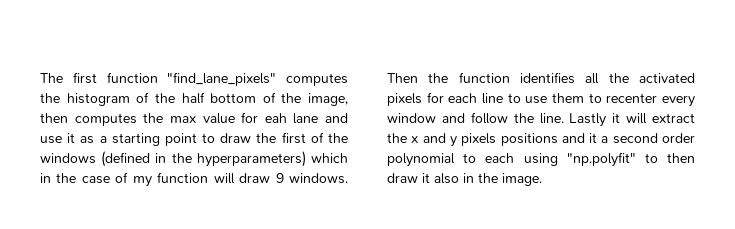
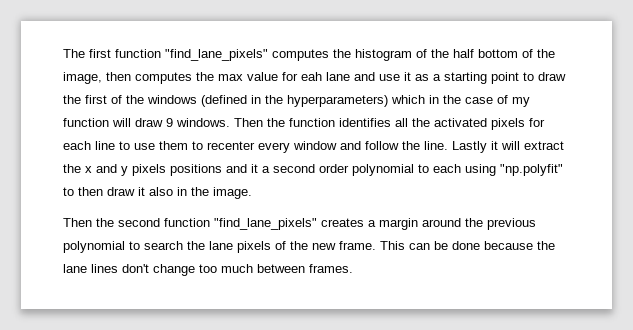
(542, 179) none -> [63,218,536,230] [63,241,555,253] [63,264,353,276] // Then the second function "find_lane_pixels" creates a margin around the previous polynomial to search the lane pixels of the new frame. This can be done because the lane lines don't change too much between frames.

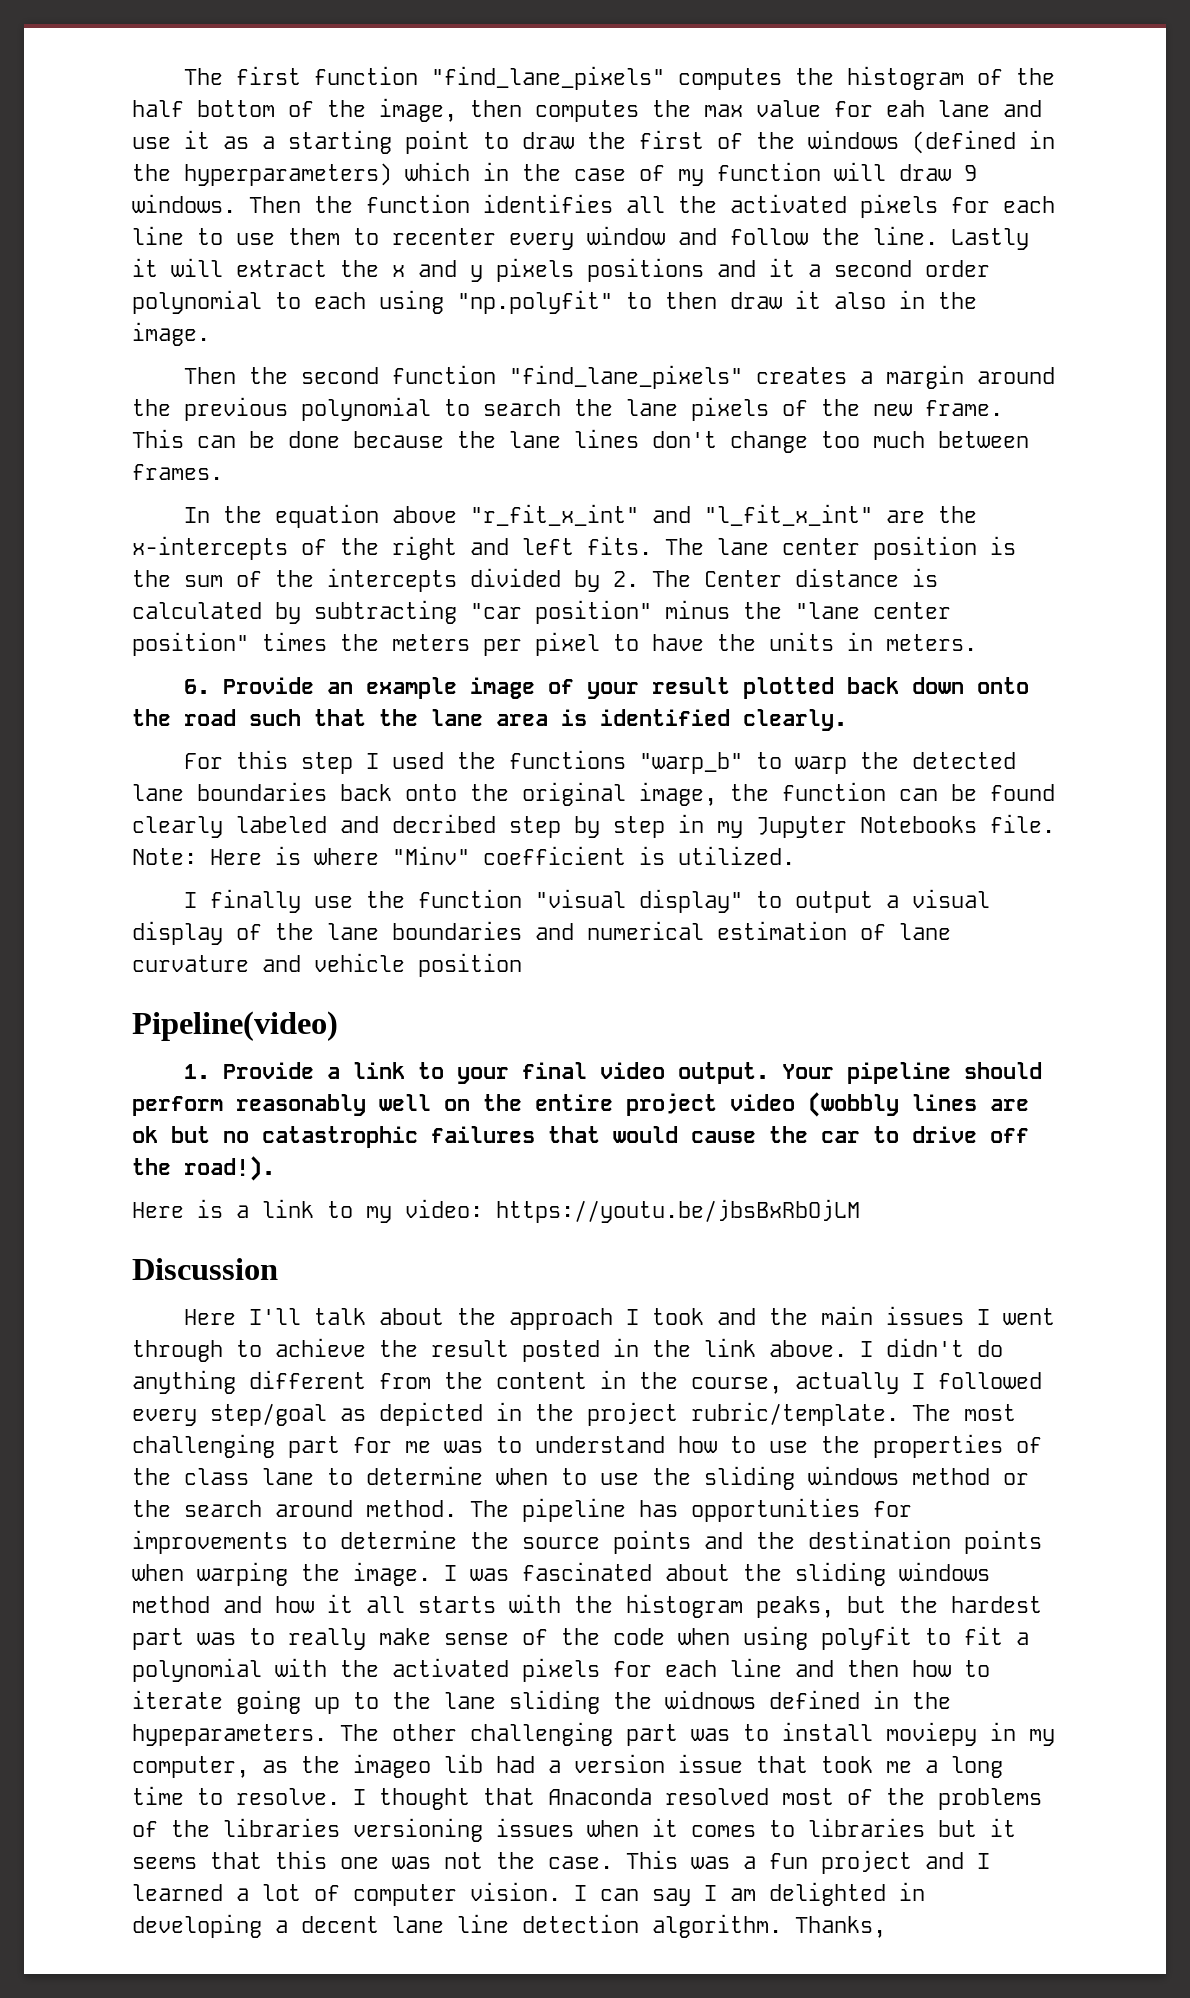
(353, 268) none -> [184,504,978,528] [132,536,1016,560] [132,568,938,592] [132,600,951,624] [132,632,977,656] [184,677,1030,699] [132,709,847,731] [184,750,1017,774] [132,782,1055,806] [132,814,1055,838] [132,846,795,865] [184,889,991,913] [132,921,951,945] [132,953,522,977] [132,1011,338,1041] [184,1062,1043,1084] [132,1092,1029,1117] [132,1126,1029,1148] [132,1156,275,1181] [132,1199,860,1223] [132,1258,278,1280] [184,1306,1056,1330] [132,1338,1003,1362] [132,1370,1042,1394] [132,1402,1016,1426] [132,1434,1042,1458] [132,1466,1029,1490] [132,1498,912,1522] [132,1530,1042,1554] [132,1562,990,1586] [132,1594,1042,1618] [132,1626,1029,1650] [132,1658,990,1682] [132,1690,951,1714] [132,1722,1055,1746] [132,1754,1003,1778] [132,1786,1042,1810] [132,1818,1016,1842] [132,1850,990,1874] [132,1882,925,1906] [132,1914,886,1938] // In the equation above "r_fit_x_int" and "l_fit_x_int" are the x-intercepts of the right and left fits. The lane center position is the sum of the intercepts divided by 2. The Center distance is calculated by subtracting "car position" minus the "lane center position" times the meters per pixel to have the units in meters. // 6. Provide an example image of your result plotted back down onto the road such that the lane area is identified clearly. // For this step I used the functions "warp_b" to warp the detected lane boundaries back onto the original image, the function can be found clearly labeled and decribed step by step in my Jupyter Notebooks file. Note: Here is where "Minv" coefficient is utilized. // I finally use the function "visual display" to output a visual display of the lane boundaries and numerical estimation of lane curvature and vehicle position // Pipeline(video) // 1. Provide a link to your final video output. Your pipeline should perform reasonably well on the entire project video (wobbly lines are ok but no catastrophic failures that would cause the car to drive off the road!). // Here is a link to my video: https://youtu.be/jbsBxRbOjLM // Discussion // Here I'll talk about the approach I took and the main issues I went through to achieve the result posted in the link above. I didn't do anything different from the content in the course, actually I followed every step/goal as depicted in the project rubric/template. The most challenging part for me was to understand how to use the properties of the class lane to determine when to use the sliding windows method or the search around method. The pipeline has opportunities for improvements to determine the source points and the destination points when warping the image. I was fascinated about the sliding windows method and how it all starts with the histogram peaks, but the hardest part was to really make sense of the code when using polyfit to fit a polynomial with the activated pixels for each line and then how to iterate going up to the lane sliding the widnows defined in the hypeparameters. The other challenging part was to install moviepy in my computer, as the imageo lib had a version issue that took me a long time to resolve. I thought that Anaconda resolved most of the problems of the libraries versioning issues when it comes to libraries but it seems that this one was not the case. This was a fun project and I learned a lot of computer vision. I can say I am delighted in developing a decent lane line detection algorithm. Thanks,

